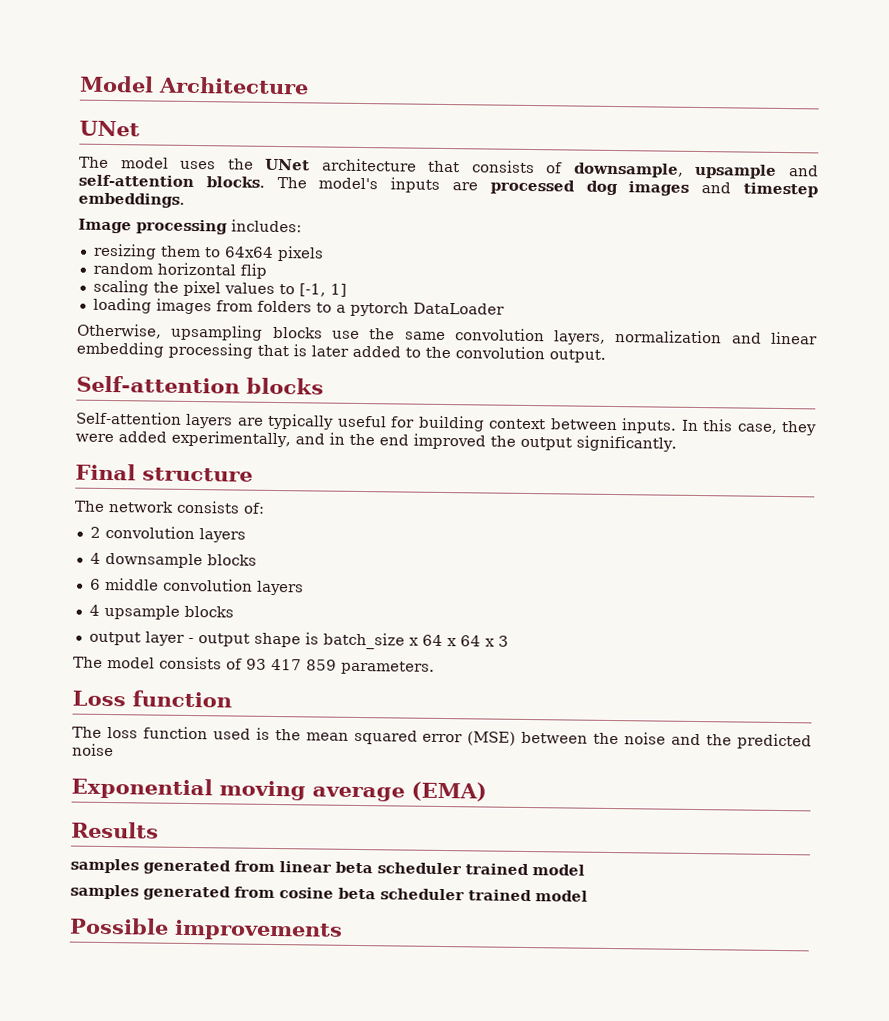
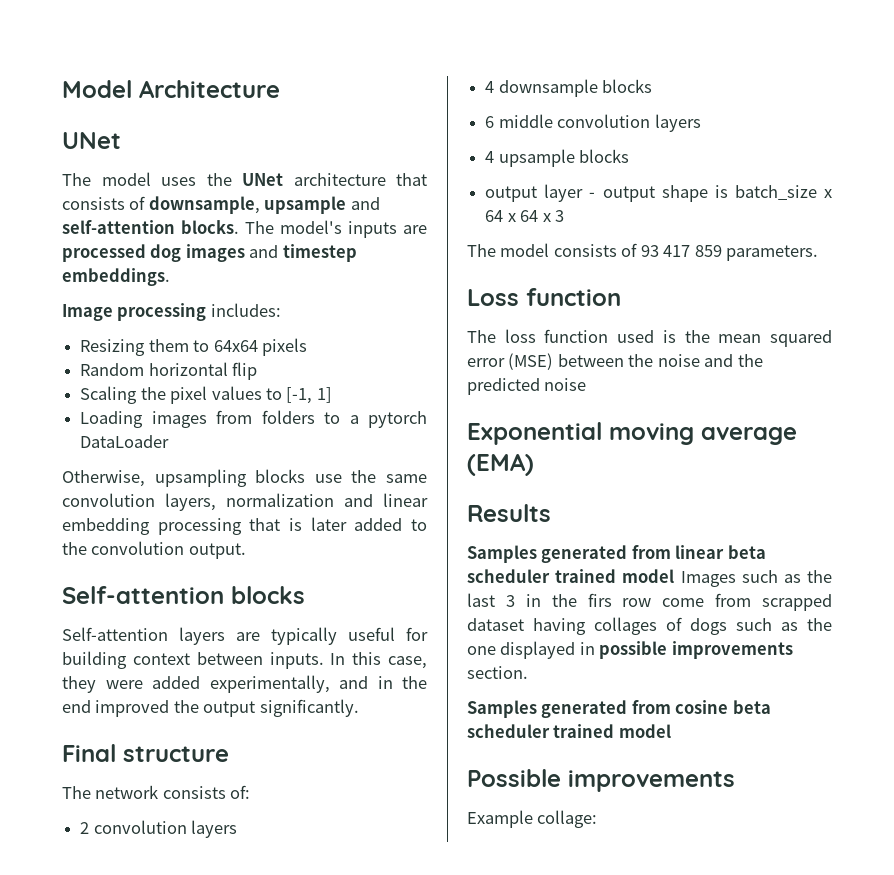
[92,243,157,260] resizing -> [80,339,146,356] Resizing
[92,262,153,275] random -> [80,363,145,376] Random
[92,279,149,296] scaling -> [80,386,138,404] Scaling
[92,297,152,314] loading -> [80,411,144,428] Loading
[70,858,139,874] samples -> [467,545,537,563] Samples
[70,884,139,900] // samples -> [680,570,832,587] [467,593,832,611] [467,617,832,635] [467,641,793,659] [467,666,528,679] [467,700,537,718] Images such as the last 3 in the firs row come from scrapped dataset having collages of dogs such as the one displayed in possible improvements section. // Samples
(343, 930) none -> [467,810,598,828] // Example collage:

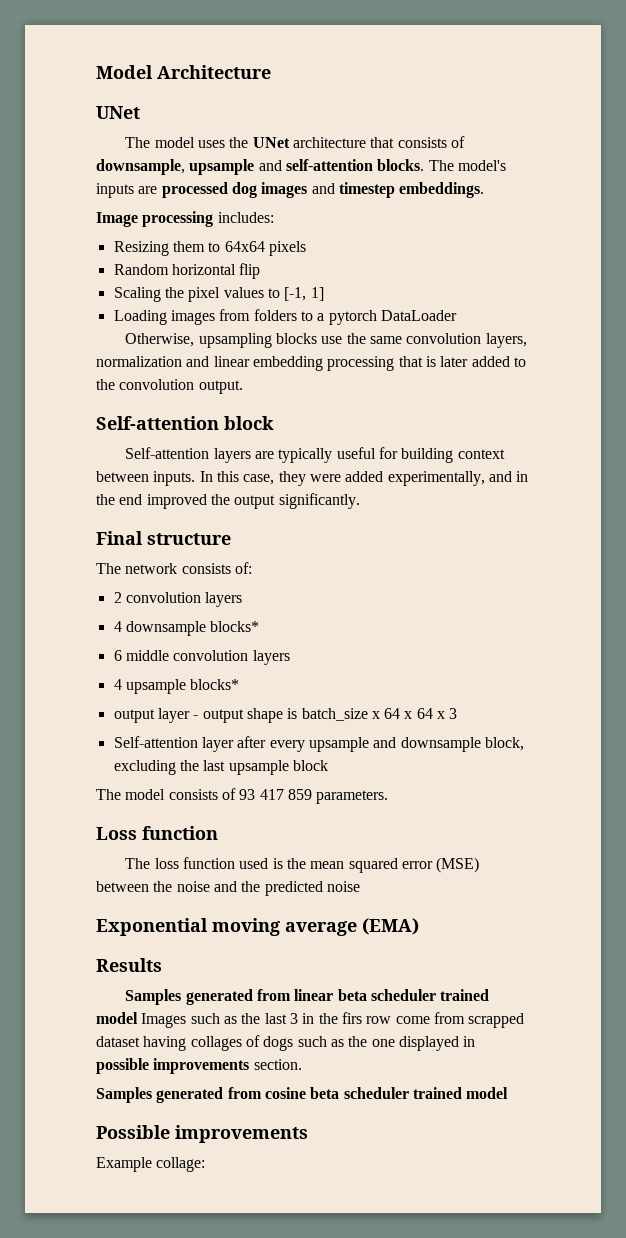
[231,586,305,604] blocks -> [224,416,274,430] block
[602,79,653,93] blocks -> [210,621,260,632] blocks*
[579,149,630,163] blocks -> [190,679,240,690] blocks*
(564, 216) none -> [113,736,524,752] [113,760,328,775] // Self-attention layer after every upsample and downsample block, excluding the last upsample block

